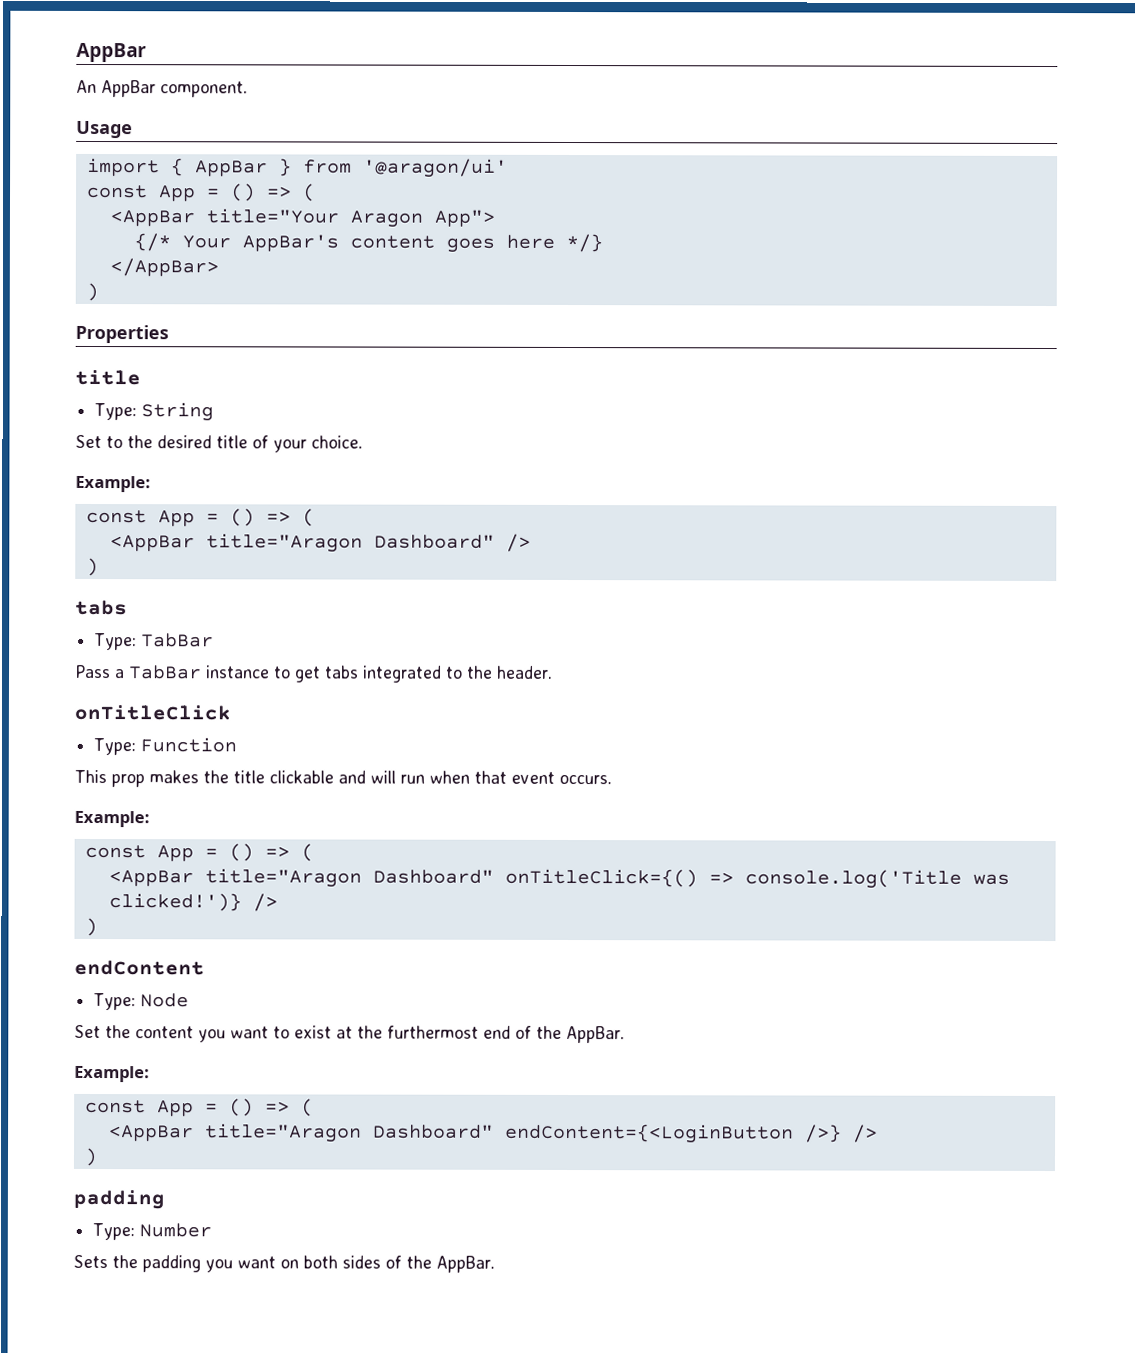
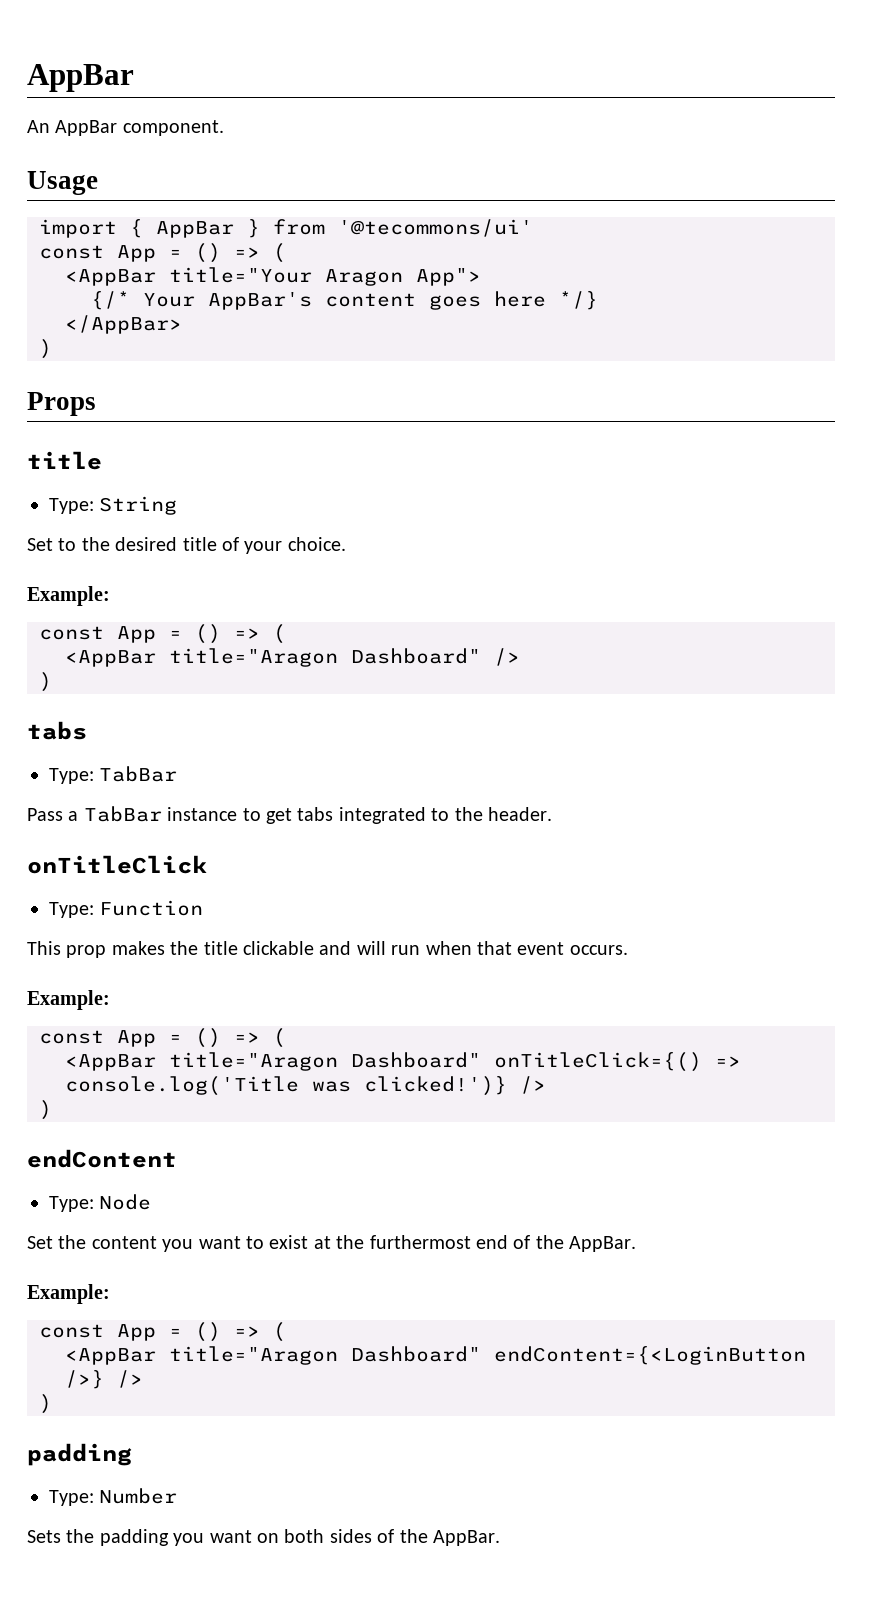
[362,158,508,178] '@aragon/ui' -> [338,219,533,237] '@tecommons/ui'
[75,324,169,344] Properties -> [27,392,96,416] Props

